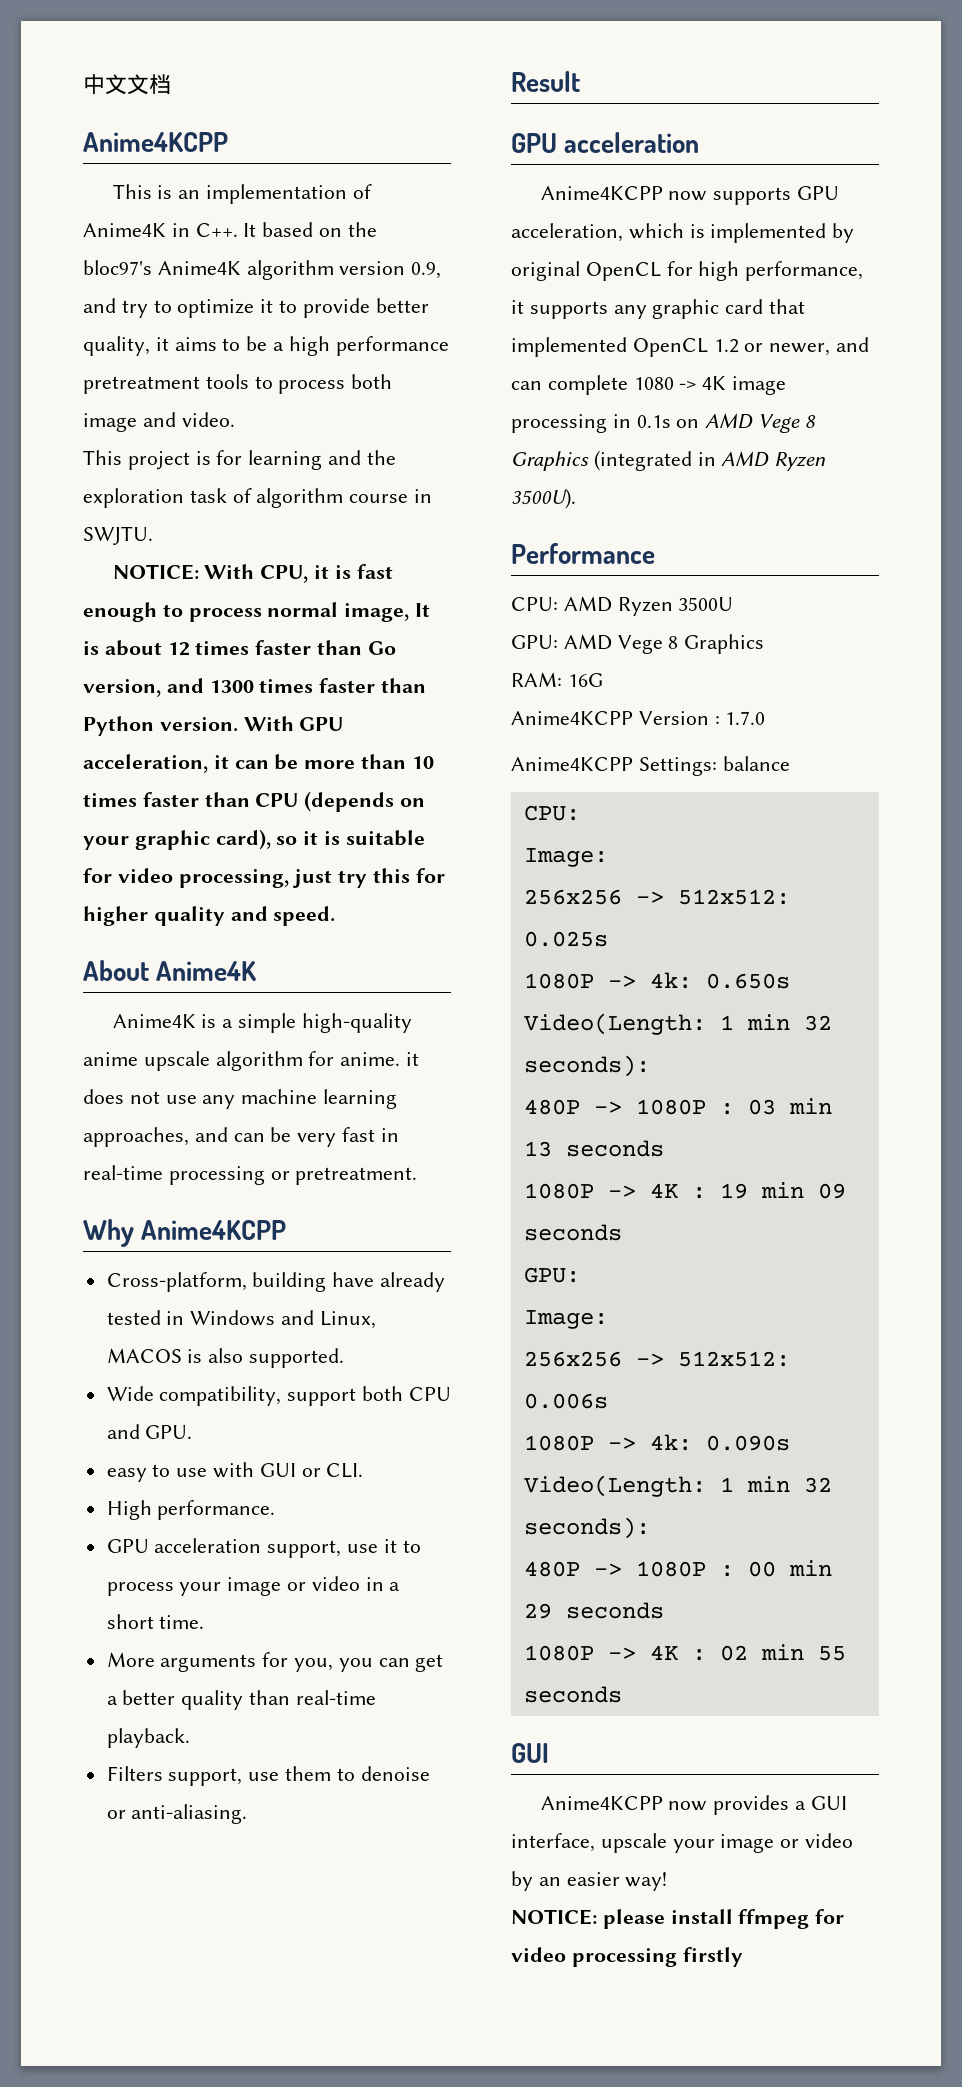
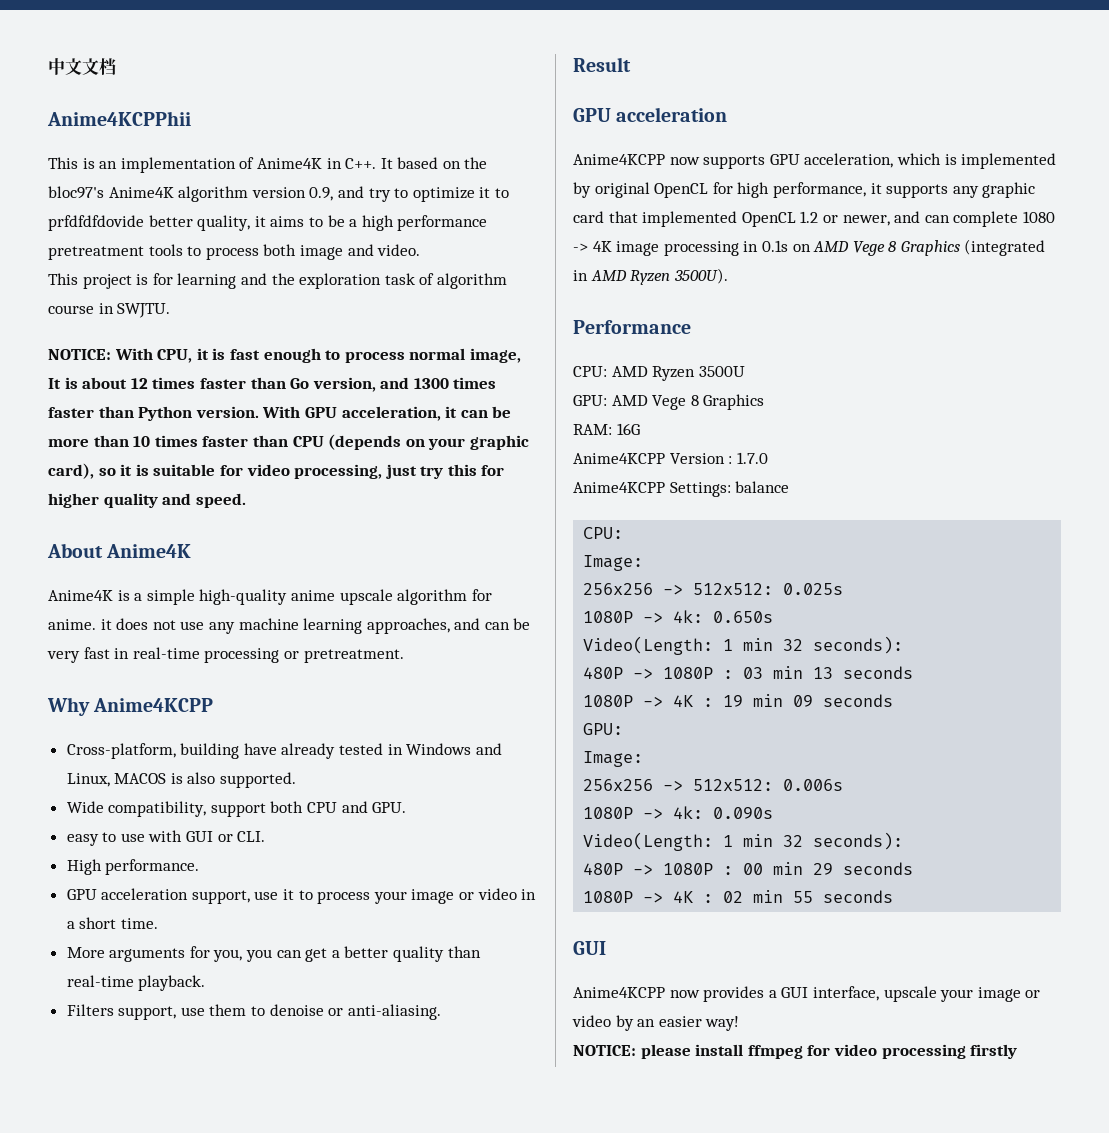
[83,132,228,152] Anime4KCPP -> [47,111,191,126] Anime4KCPPhii
[302,298,370,318] provide -> [48,215,144,231] prfdfdfdovide

